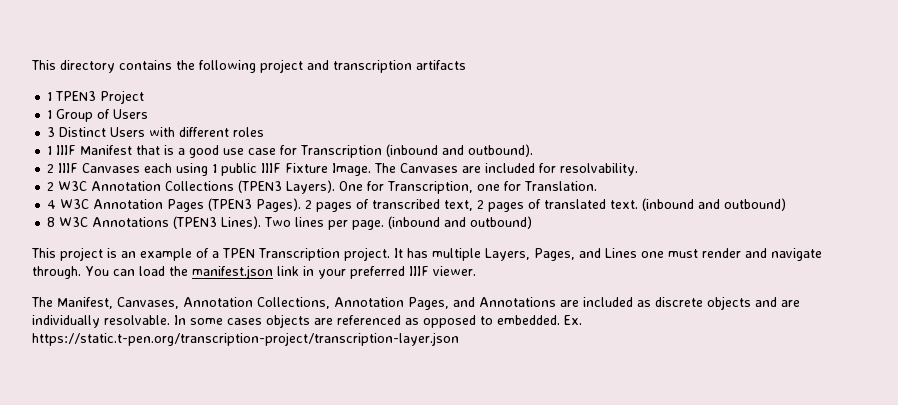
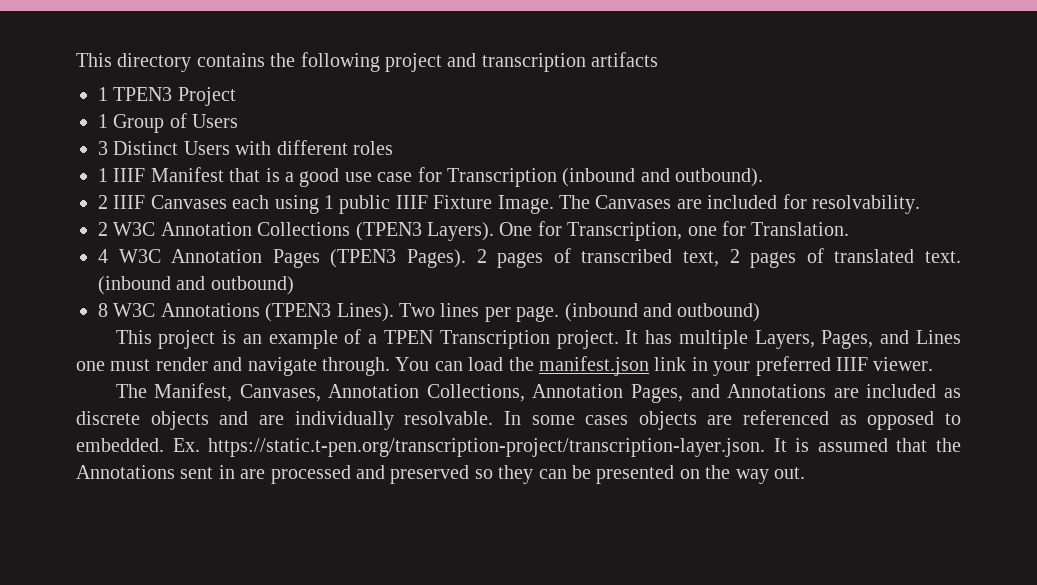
[32,332,459,346] https://static.t-pen.org/transcription-project/transcription-layer.json -> [208,438,961,457] [76,465,805,484] https://static.t-pen.org/transcription-project/transcription-layer.json. It is assumed that the Annotations sent in are processed and preserved so they can be presented on the way out.

